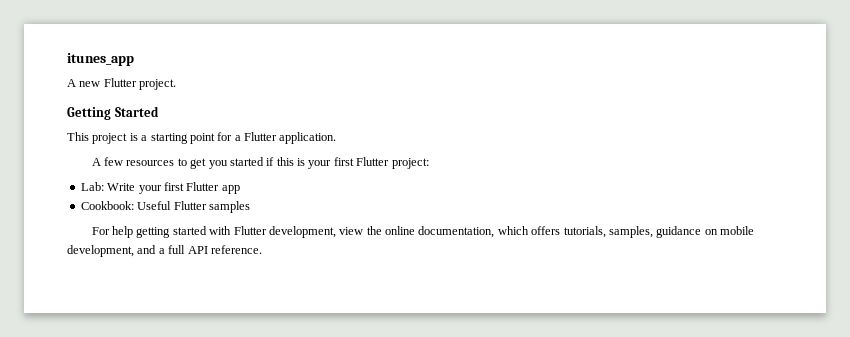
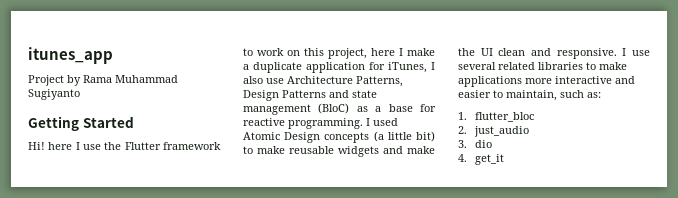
[67,78,177,90] [67,106,159,120] [67,132,337,144] [91,157,429,169] [80,182,240,194] [80,201,250,213] [91,226,755,238] [67,245,262,257] A new Flutter project. // Getting Started // This project is a starting point for a Flutter application. // A few resources to get you started if this is your first Flutter project: // Lab: Write your first Flutter app // Cookbook: Useful Flutter samples // For help getting started with Flutter development, view the online documentation, which offers tutorials, samples, guidance on mobile development, and a full API reference. -> [28,75,178,86] [28,89,80,100] [28,116,134,131] [28,142,221,150] [243,48,435,59] [243,62,435,73] [243,76,403,87] [243,90,377,101] [243,103,436,115] [243,118,398,129] [243,131,435,143] [243,146,435,157] [458,48,650,59] [458,62,627,70] [458,76,635,87] [458,90,601,101] [458,112,535,122] [458,126,530,137] [458,140,493,148] [458,154,505,165] Project by Rama Muhammad Sugiyanto // Getting Started // Hi! here I use the Flutter framework to work on this project, here I make a duplicate application for iTunes, I also use Architecture Patterns, Design Patterns and state management (BloC) as a base for reactive programming. I used Atomic Design concepts (a little bit) to make reusable widgets and make the UI clean and responsive. I use several related libraries to make applications more interactive and easier to maintain, such as: // 1. flutter_bloc // 2. just_audio // 3. dio // 4. get_it

